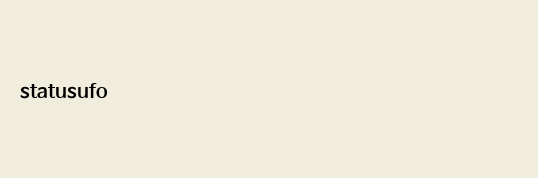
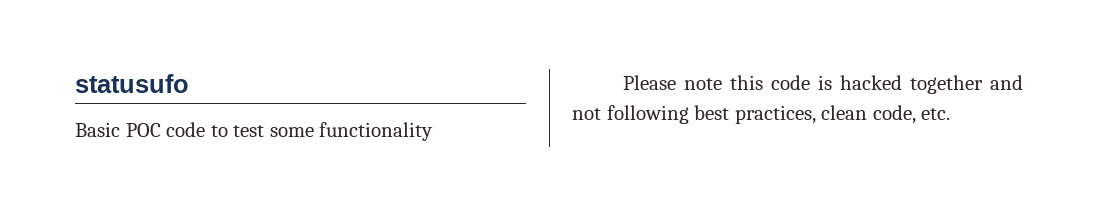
(108, 91) none -> [75,122,434,141] [622,75,1023,94] [572,105,951,124] // Basic POC code to test some functionality // Please note this code is hacked together and not following best practices, clean code, etc.

